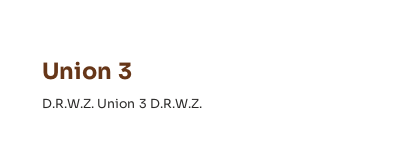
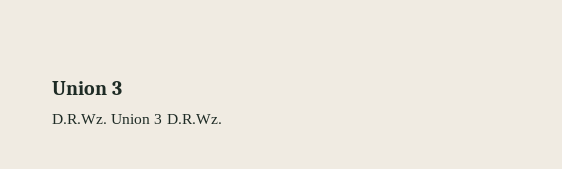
[42,98,203,109] D.R.W.Z. Union 3 D.R.W.Z. -> [52,114,222,124] D.R.Wz. Union 3 D.R.Wz.

